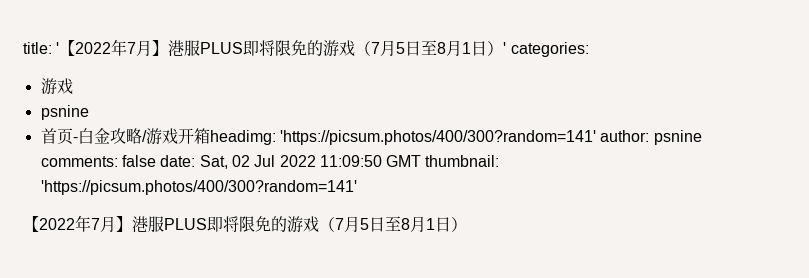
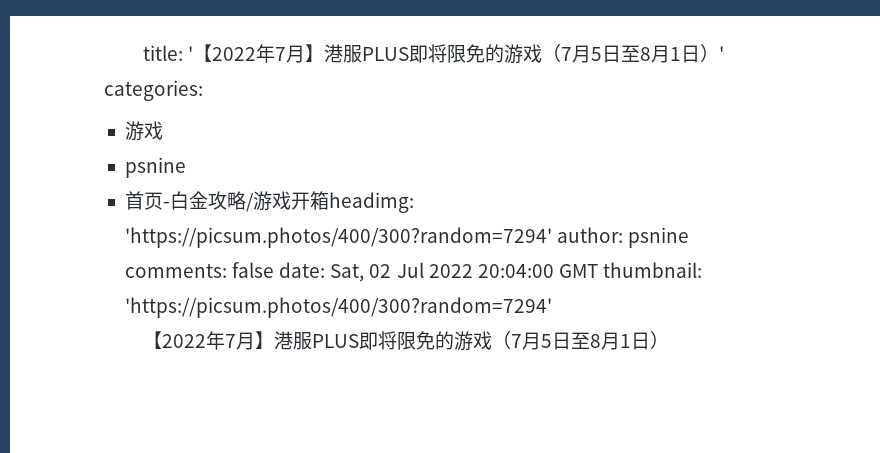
[279,130,596,145] 'https://picsum.photos/400/300?random=141' -> [124,227,552,248] 'https://picsum.photos/400/300?random=7294'
[319,155,382,167] 11:09:50 -> [477,264,554,278] 20:04:00
[40,180,357,195] 'https://picsum.photos/400/300?random=141' -> [124,297,552,318] 'https://picsum.photos/400/300?random=7294'

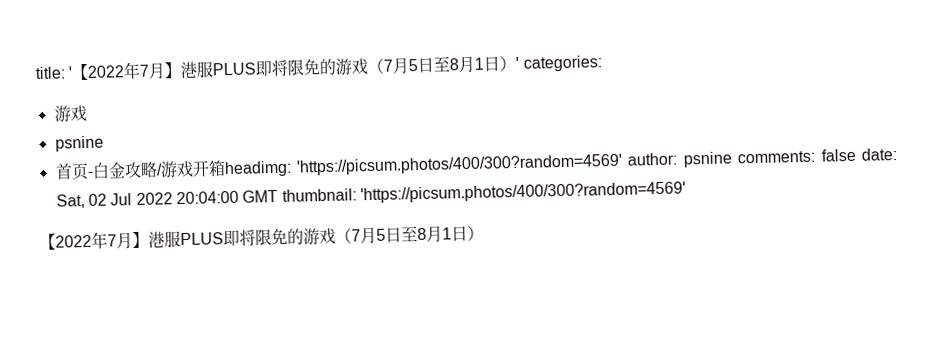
[124,227,552,248] 'https://picsum.photos/400/300?random=7294' -> [296,153,623,176] 'https://picsum.photos/400/300?random=4569'
[124,297,552,318] 'https://picsum.photos/400/300?random=7294' -> [359,181,686,204] 'https://picsum.photos/400/300?random=4569'

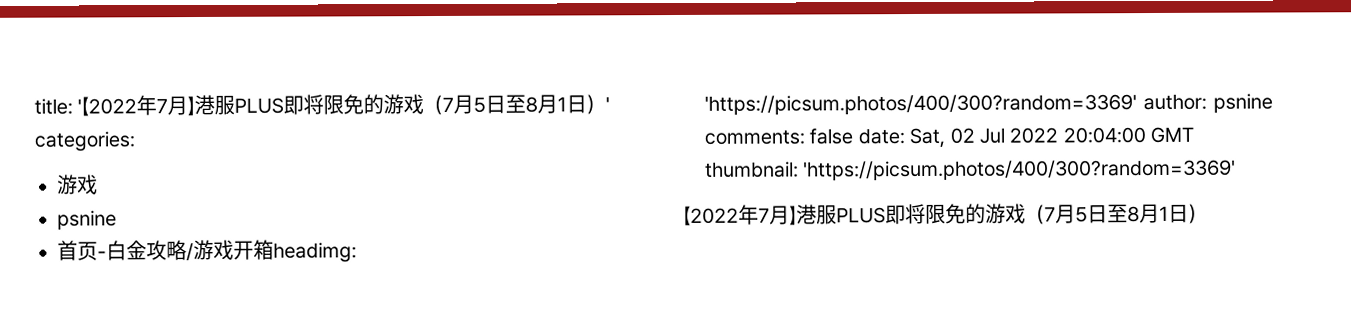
[296,153,623,176] 'https://picsum.photos/400/300?random=4569' -> [704,94,1137,115] 'https://picsum.photos/400/300?random=3369'
[359,181,686,204] 'https://picsum.photos/400/300?random=4569' -> [803,159,1237,181] 'https://picsum.photos/400/300?random=3369'

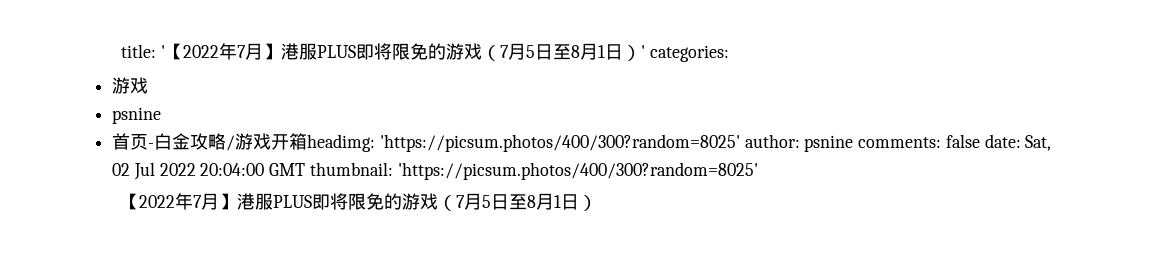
[704,94,1137,115] 'https://picsum.photos/400/300?random=3369' -> [379,134,740,152] 'https://picsum.photos/400/300?random=8025'
[803,159,1237,181] 'https://picsum.photos/400/300?random=3369' -> [397,162,758,180] 'https://picsum.photos/400/300?random=8025'

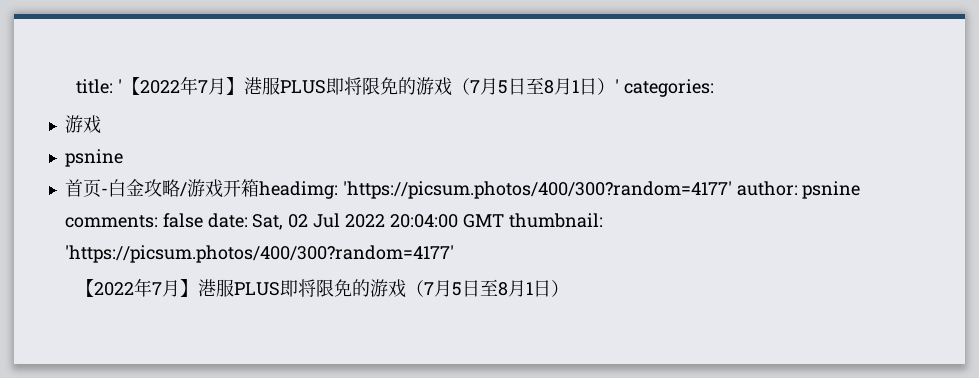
[379,134,740,152] 'https://picsum.photos/400/300?random=8025' -> [342,181,732,199] 'https://picsum.photos/400/300?random=4177'
[397,162,758,180] 'https://picsum.photos/400/300?random=8025' -> [64,245,454,263] 'https://picsum.photos/400/300?random=4177'

